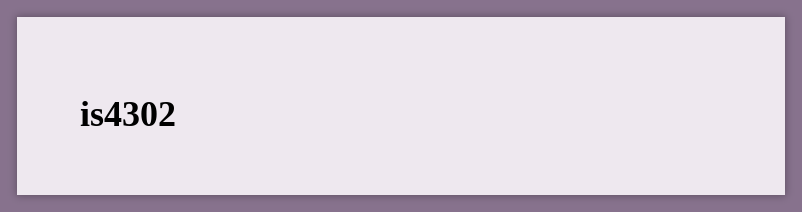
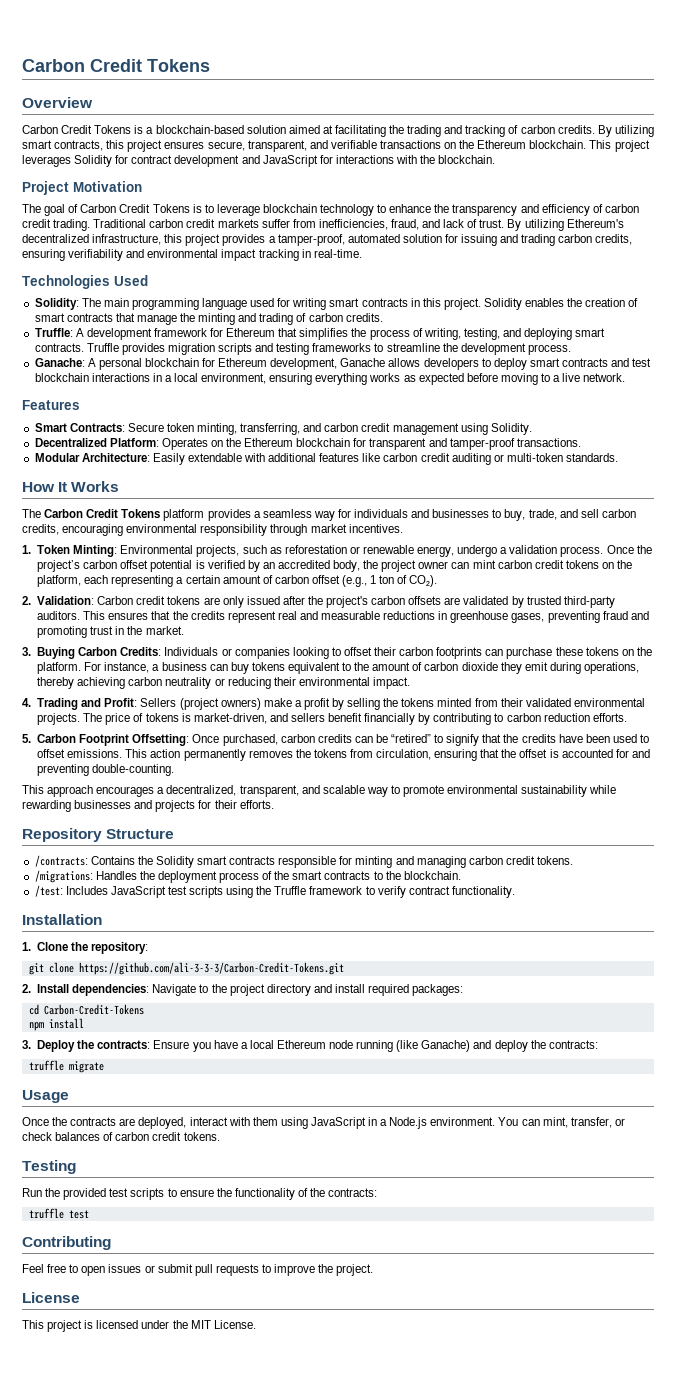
[80,101,176,126] is4302 -> [22,59,210,72] [22,97,93,108] [22,125,654,137] [22,140,650,152] [22,155,496,167] [22,181,142,195] [22,204,639,216] [22,219,624,231] [22,234,633,246] [22,249,362,261] [22,275,148,289] [34,298,639,310] [34,313,383,325] [34,328,606,340] [34,343,571,355] [34,358,652,370] [34,373,626,385] [22,400,80,410] [34,423,532,435] [34,438,581,450] [34,453,619,465] [22,481,120,492] [22,509,636,521] [22,524,403,536] [22,545,652,557] [37,560,633,572] [37,575,438,587] [22,596,615,608] [37,611,649,623] [37,626,184,638] [22,647,652,659] [37,662,639,674] [37,677,410,689] [22,698,645,710] [37,713,627,725] [22,734,649,746] [37,749,650,761] [37,764,175,776] [22,785,617,797] [22,800,274,812] [22,828,175,842] [34,855,574,868] [34,870,461,883] [34,885,515,898] [22,914,102,925] [22,942,149,954] [28,962,344,975] [22,984,464,996] [28,1004,144,1015] [28,1018,84,1031] [22,1040,598,1052] [28,1060,104,1073] [22,1090,69,1103] [22,1117,625,1129] [22,1132,220,1141] [22,1160,76,1174] [22,1188,378,1200] [28,1208,89,1219] [22,1236,111,1250] [22,1264,374,1276] [22,1292,80,1303] [22,1320,256,1332] Carbon Credit Tokens // Overview // Carbon Credit Tokens is a blockchain-based solution aimed at facilitating the trading and tracking of carbon credits. By utilizing smart contracts, this project ensures secure, transparent, and verifiable transactions on the Ethereum blockchain. This project leverages Solidity for contract development and JavaScript for interactions with the blockchain. // Project Motivation // The goal of Carbon Credit Tokens is to leverage blockchain technology to enhance the transparency and efficiency of carbon credit trading. Traditional carbon credit markets suffer from inefficiencies, fraud, and lack of trust. By utilizing Ethereum's decentralized infrastructure, this project provides a tamper-proof, automated solution for issuing and trading carbon credits, ensuring verifiability and environmental impact tracking in real-time. // Technologies Used // Solidity: The main programming language used for writing smart contracts in this project. Solidity enables the creation of smart contracts that manage the minting and trading of carbon credits. // Truffle: A development framework for Ethereum that simplifies the process of writing, testing, and deploying smart contracts. Truffle provides migration scripts and testing frameworks to streamline the development process. // Ganache: A personal blockchain for Ethereum development, Ganache allows developers to deploy smart contracts and test blockchain interactions in a local environment, ensuring everything works as expected before moving to a live network. // Features // Smart Contracts: Secure token minting, transferring, and carbon credit management using Solidity. // Decentralized Platform: Operates on the Ethereum blockchain for transparent and tamper-proof transactions. // Modular Architecture: Easily extendable with additional features like carbon credit auditing or multi-token standards. // How It Works // The Carbon Credit Tokens platform provides a seamless way for individuals and businesses to buy, trade, and sell carbon credits, encouraging environmental responsibility through market incentives. // 1. Token Minting: Environmental projects, such as reforestation or renewable energy, undergo a validation process. Once the project’s carbon offset potential is verified by an accredited body, the project owner can mint carbon credit tokens on the platform, each representing a certain amount of carbon offset (e.g., 1 ton of CO₂). // 2. Validation: Carbon credit tokens are only issued after the project's carbon offsets are validated by trusted third-party auditors. This ensures that the credits represent real and measurable reductions in greenhouse gases, preventing fraud and promoting trust in the market. // 3. Buying Carbon Credits: Individuals or companies looking to offset their carbon footprints can purchase these tokens on the platform. For instance, a business can buy tokens equivalent to the amount of carbon dioxide they emit during operations, thereby achieving carbon neutrality or reducing their environmental impact. // 4. Trading and Profit: Sellers (project owners) make a profit by selling the tokens minted from their validated environmental projects. The price of tokens is market-driven, and sellers benefit financially by contributing to carbon reduction efforts. // 5. Carbon Footprint Offsetting: Once purchased, carbon credits can be “retired” to signify that the credits have been used to offset emissions. This action permanently removes the tokens from circulation, ensuring that the offset is accounted for and preventing double-counting. // This approach encourages a decentralized, transparent, and scalable way to promote environmental sustainability while rewarding businesses and projects for their efforts. // Repository Structure // /contracts: Contains the Solidity smart contracts responsible for minting and managing carbon credit tokens. // /migrations: Handles the deployment process of the smart contracts to the blockchain. // /test: Includes JavaScript test scripts using the Truffle framework to verify contract functionality. // Installation // 1. Clone the repository: // git clone https://github.com/ali-3-3-3/Carbon-Credit-Tokens.git // 2. Install dependencies: Navigate to the project directory and install required packages: // cd Carbon-Credit-Tokens // npm install // 3. Deploy the contracts: Ensure you have a local Ethereum node running (like Ganache) and deploy the contracts: // truffle migrate // Usage // Once the contracts are deployed, interact with them using JavaScript in a Node.js environment. You can mint, transfer, or check balances of carbon credit tokens. // Testing // Run the provided test scripts to ensure the functionality of the contracts: // truffle test // Contributing // Feel free to open issues or submit pull requests to improve the project. // License // This project is licensed under the MIT License.

